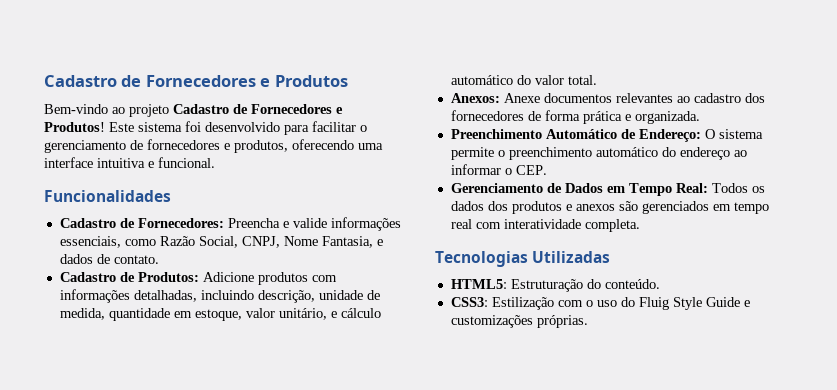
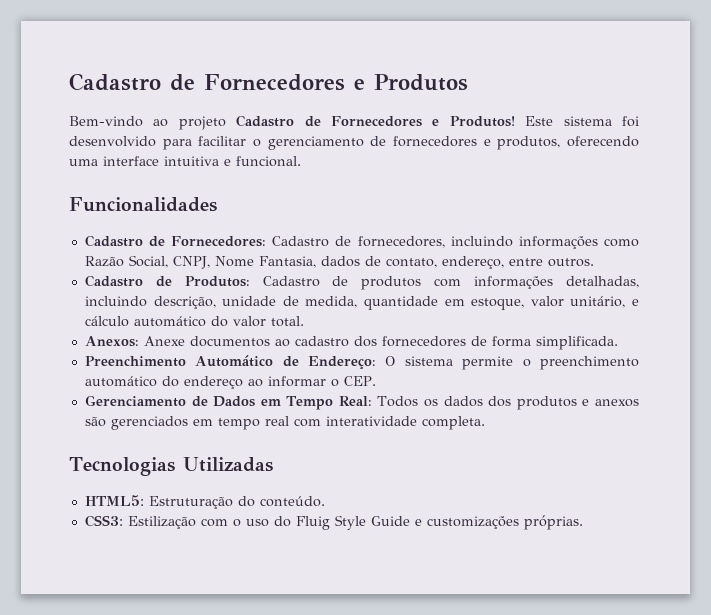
[227,217,401,231] [59,236,121,248] Preencha e valide informações essenciais, -> [272,236,598,249] Cadastro de fornecedores, incluindo informações
[376,239,383,246] e -> (316, 262) none
[113,255,159,264] contato. -> [385,256,594,269] contato, endereço, entre outros.
[202,272,254,282] Adicione -> [262,276,349,287] Cadastro de
[615,93,673,103] relevantes -> (270, 341) none
[582,111,700,124] prática e organizada. -> [535,336,618,350] simplificada.

